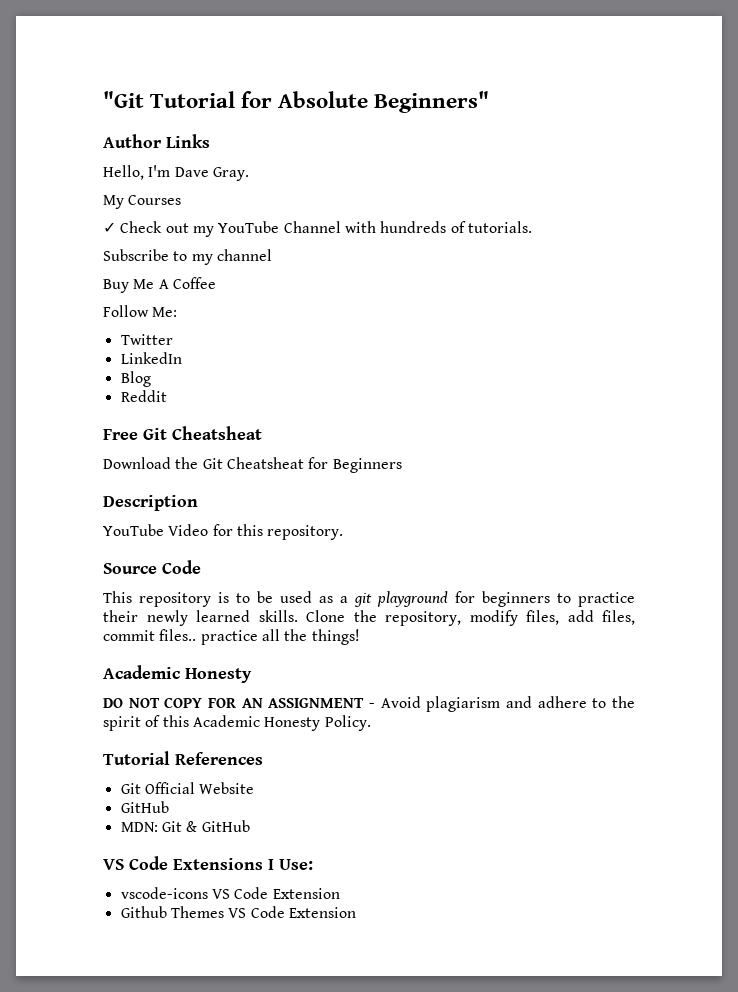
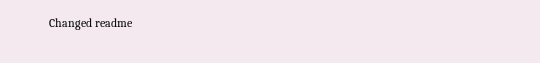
[103,91,490,113] [103,134,210,148] [103,165,249,181] [103,195,182,209] [103,221,532,237] [103,249,272,265] [103,277,216,293] [103,305,178,317] [120,334,173,345] [120,352,182,364] [120,371,151,387] [120,390,167,402] [103,426,262,440] [103,457,402,473] [103,495,198,511] [103,524,344,540] [103,560,201,574] [103,591,635,607] [103,610,635,626] [103,629,360,645] [103,665,252,683] [103,696,636,712] [103,715,371,731] [103,751,263,765] [120,782,255,794] [120,801,169,813] [120,820,250,832] [103,856,313,870] [120,887,340,899] [120,906,356,918] "Git Tutorial for Absolute Beginners" // Author Links // Hello, I'm Dave Gray. // My Courses // ✓ Check out my YouTube Channel with hundreds of tutorials. // Subscribe to my channel // Buy Me A Coffee // Follow Me: // Twitter // LinkedIn // Blog // Reddit // Free Git Cheatsheat // Download the Git Cheatsheat for Beginners // Description // YouTube Video for this repository. // Source Code // This repository is to be used as a git playground for beginners to practice their newly learned skills. Clone the repository, modify files, add files, commit files.. practice all the things! // Academic Honesty // DO NOT COPY FOR AN ASSIGNMENT - Avoid plagiarism and adhere to the spirit of this Academic Honesty Policy. // Tutorial References // Git Official Website // GitHub // MDN: Git & GitHub // VS Code Extensions I Use: // vscode-icons VS Code Extension // Github Themes VS Code Extension -> [49,18,134,30] Changed readme

